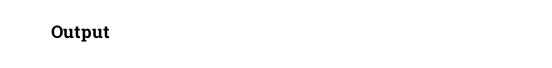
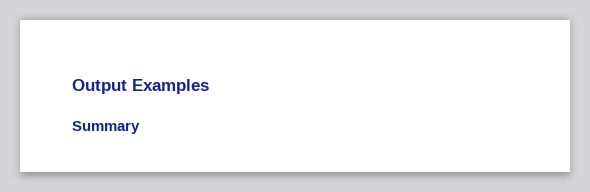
(110, 33) none -> [132,79,209,94] [72,121,140,134] Examples // Summary

